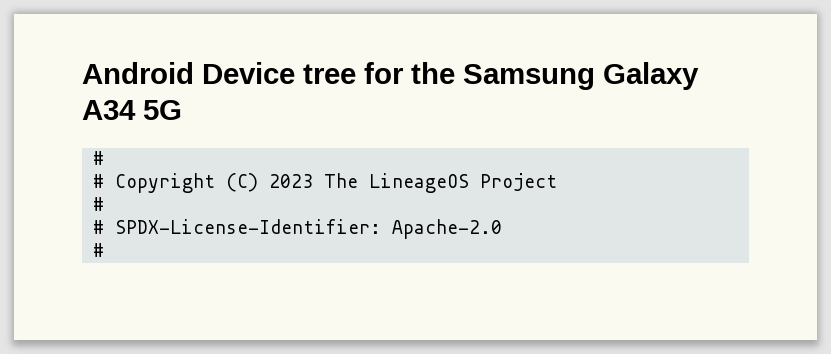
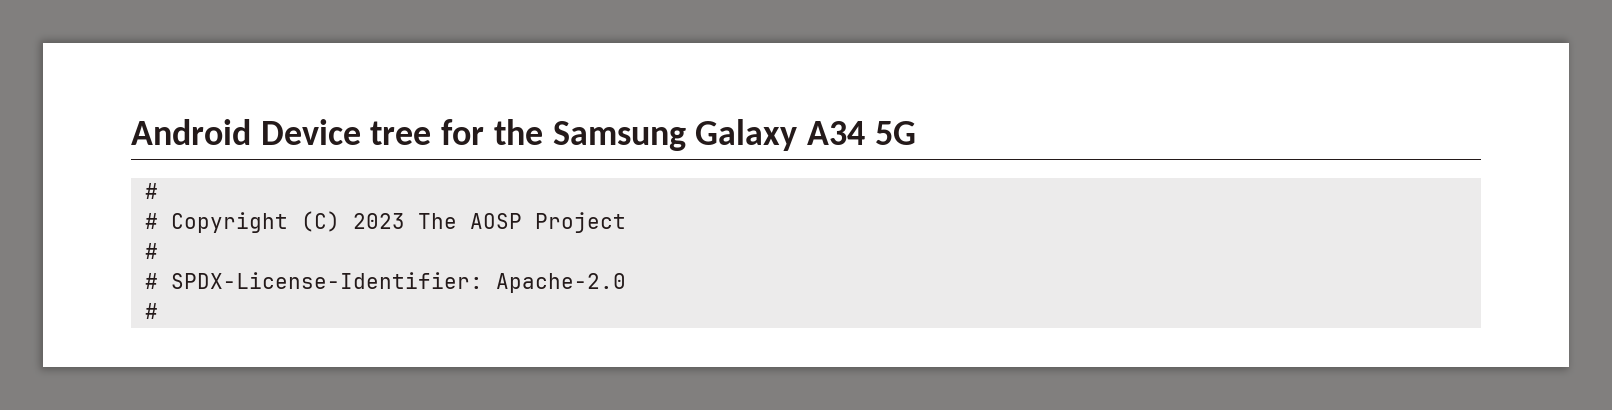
[369,173,470,193] LineageOS -> [469,213,522,229] AOSP

